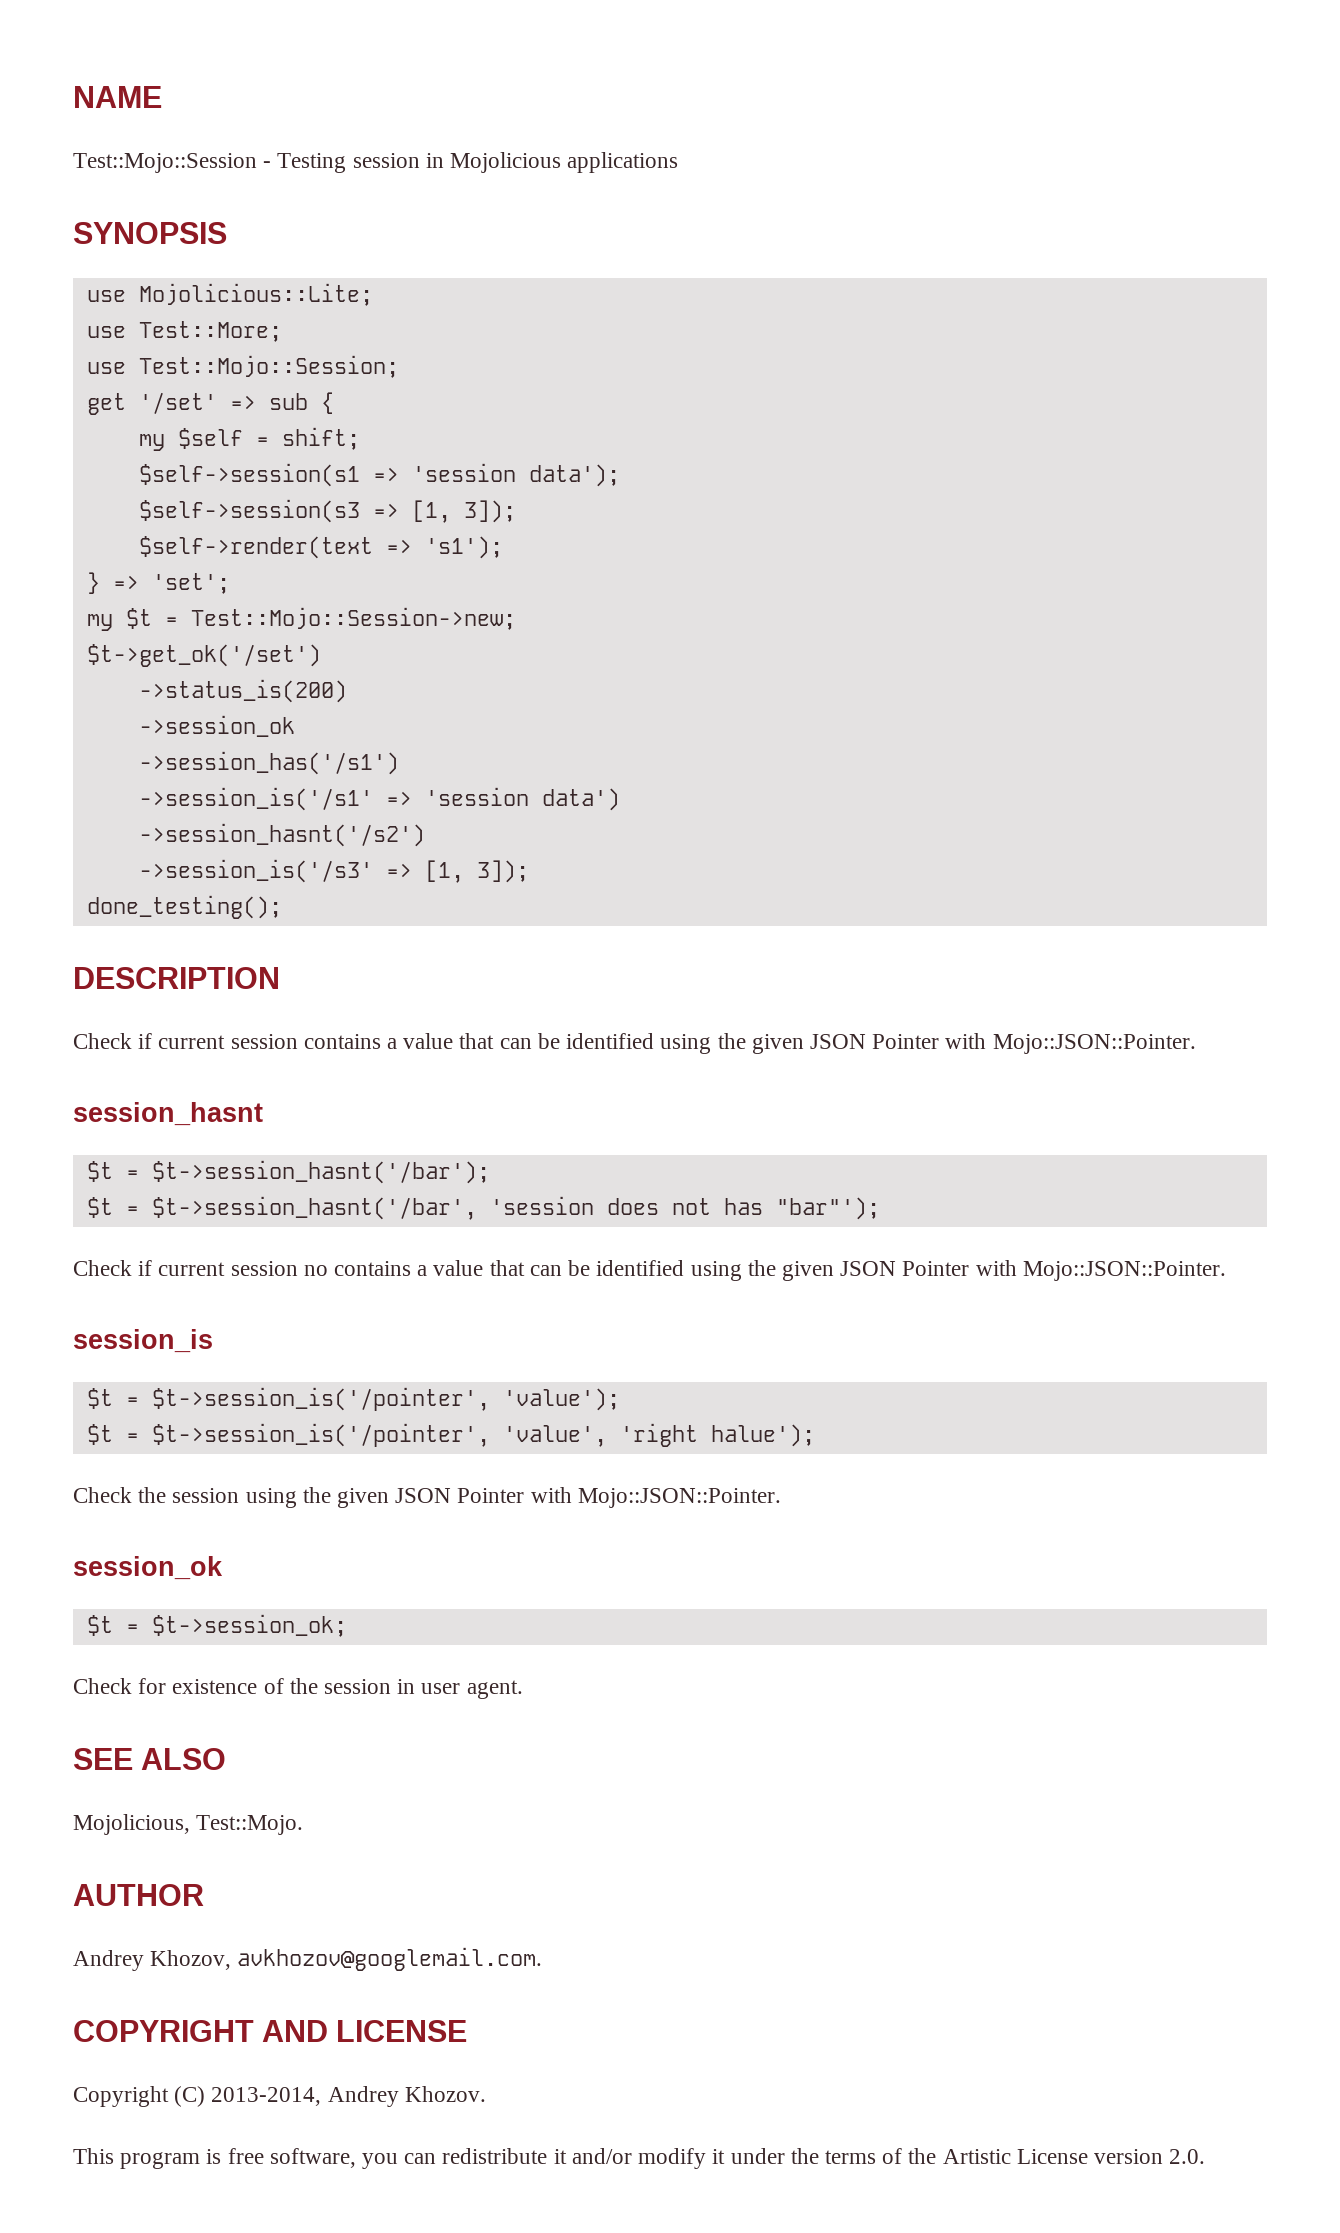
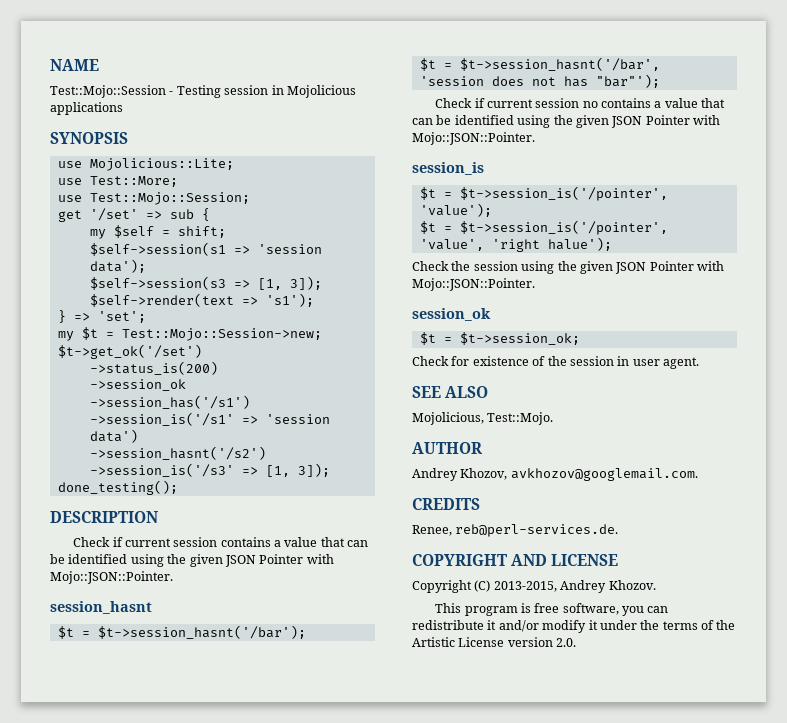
(543, 1959) none -> [412,498,480,510] [412,524,619,537] // CREDITS // Renee, reb@perl-services.de.
[211,2087,322,2106] 2013-2014, -> [493,581,557,592] 2013-2015,

